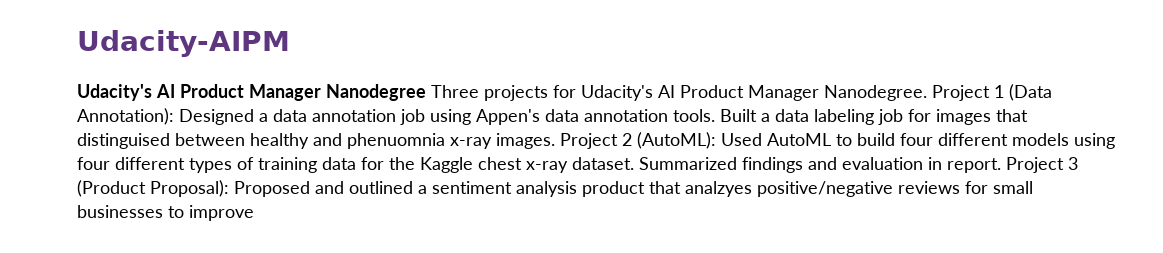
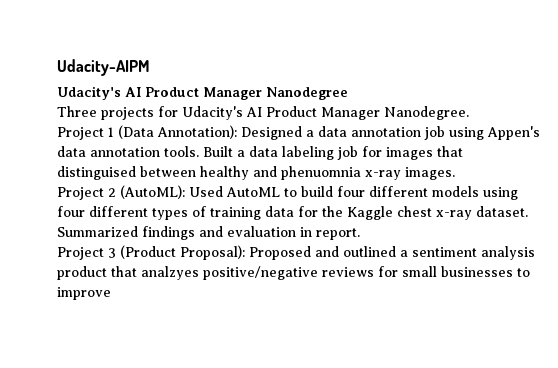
(426, 92) none -> (348, 93) //
(927, 93) none -> (469, 113) //
(555, 141) none -> (455, 173) //
(1001, 165) none -> (360, 234) //

